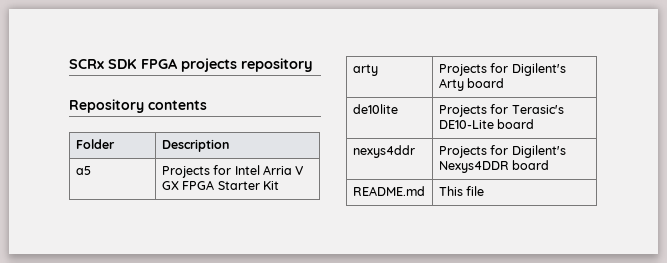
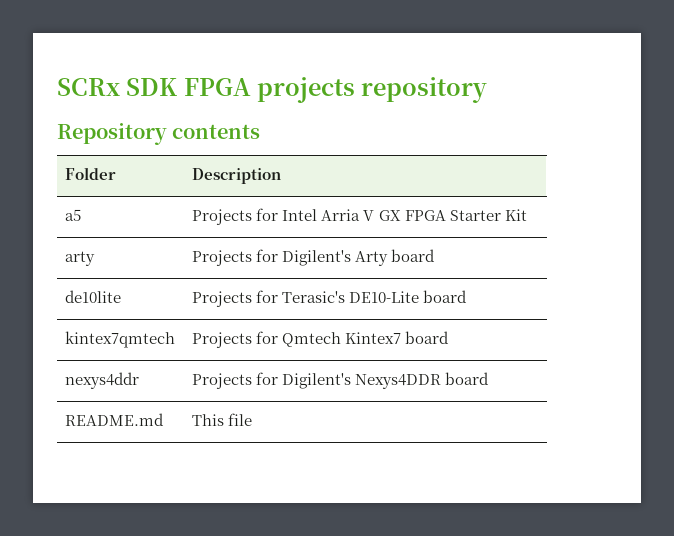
(535, 124) none -> [65,331,176,348] [192,331,450,348] // kintex7qmtech | Projects for Qmtech Kintex7 board

